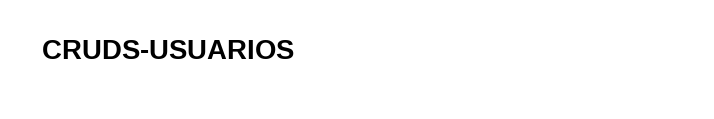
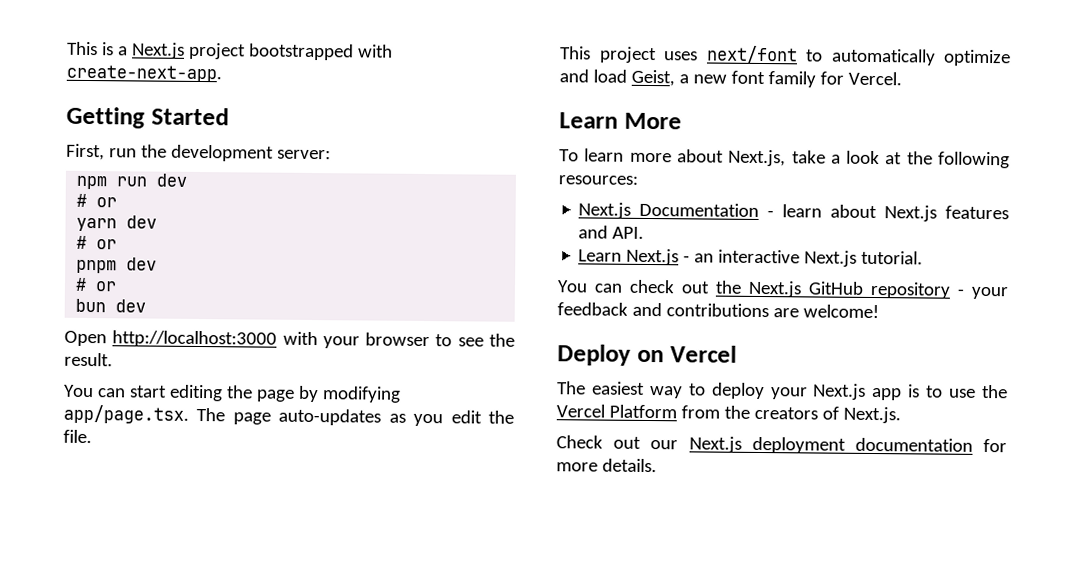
[42,40,294,59] CRUDS-USUARIOS -> [67,41,393,61] [66,64,222,83] [66,106,229,129] [66,143,331,162] [76,173,188,190] [76,193,118,208] [76,215,158,232] [76,235,118,250] [76,257,158,274] [75,277,118,292] [75,298,147,313] [64,330,515,349] [64,352,113,367] [63,384,401,403] [63,404,515,427] [63,429,92,444] [560,45,1011,67] [559,69,902,88] [559,112,682,130] [559,148,1010,169] [558,175,638,185] [578,202,1009,222] [578,225,645,239] [578,248,924,267] [557,279,1008,300] [557,302,879,319] [557,344,737,366] [557,381,1009,401] [556,404,901,424] [556,435,1007,454] [556,458,657,473] This is a Next.js project bootstrapped with create-next-app. // Getting Started // First, run the development server: // npm run dev // # or // yarn dev // # or // pnpm dev // # or // bun dev // Open http://localhost:3000 with your browser to see the result. // You can start editing the page by modifying app/page.tsx. The page auto-updates as you edit the file. // This project uses next/font to automatically optimize and load Geist, a new font family for Vercel. // Learn More // To learn more about Next.js, take a look at the following resources: // Next.js Documentation - learn about Next.js features and API. // Learn Next.js - an interactive Next.js tutorial. // You can check out the Next.js GitHub repository - your feedback and contributions are welcome! // Deploy on Vercel // The easiest way to deploy your Next.js app is to use the Vercel Platform from the creators of Next.js. // Check out our Next.js deployment documentation for more details.

